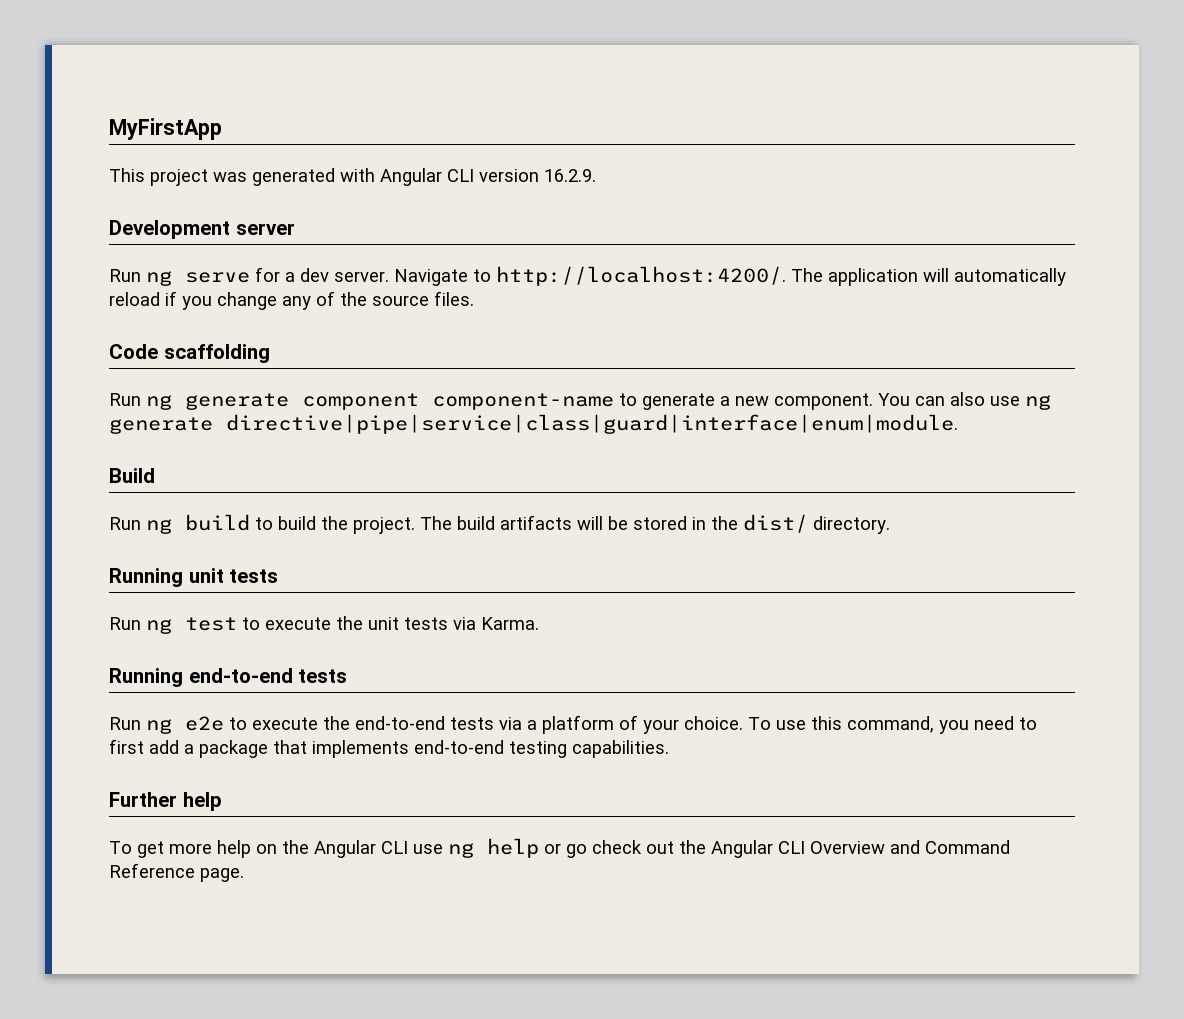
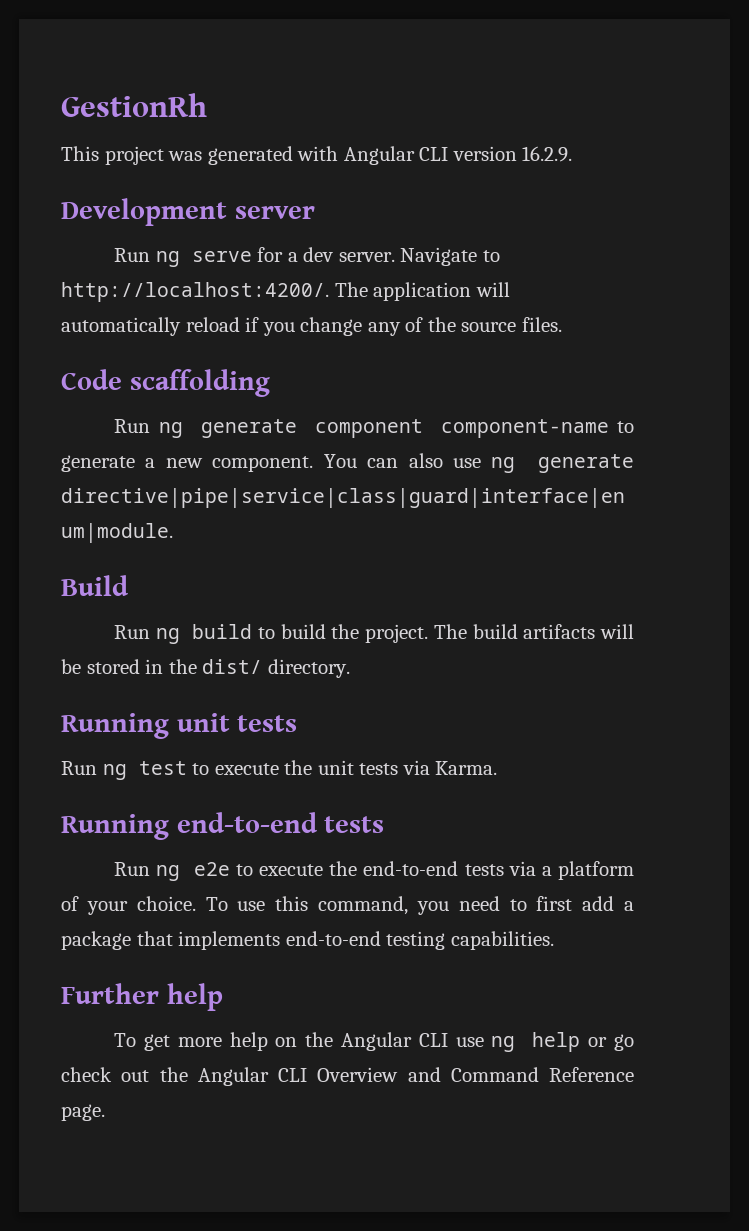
[109,118,222,140] MyFirstApp -> [61,93,207,117] GestionRh

